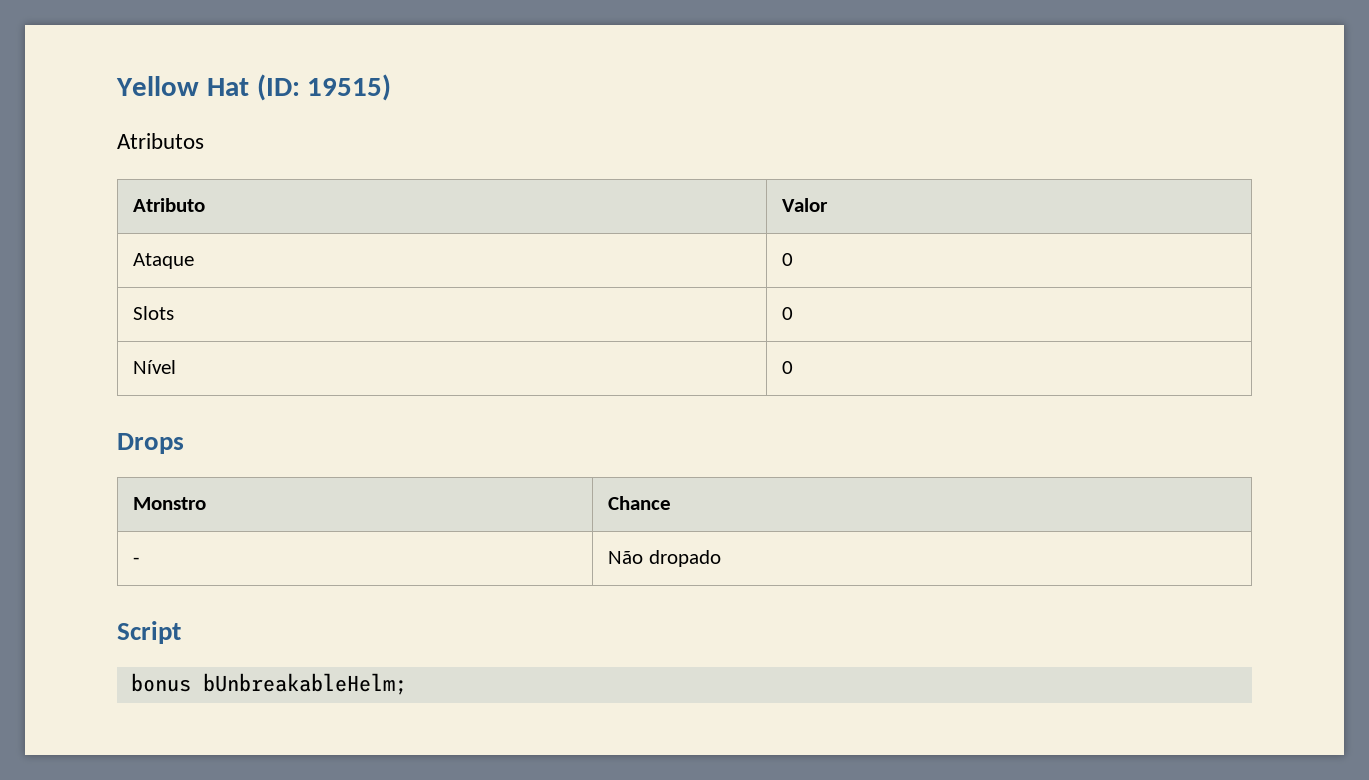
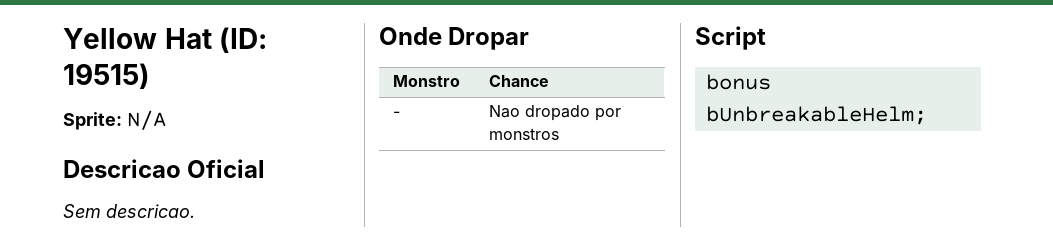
[117,133,204,149] [133,198,206,212] [782,198,829,212] [133,253,195,269] [782,253,794,266] [133,306,175,320] [782,307,794,320] [133,360,177,374] [782,361,794,374] [117,433,184,454] Atributos // Atributo | Valor // Ataque | 0 // Slots | 0 // Nível | 0 // Drops -> [63,110,166,130] [63,159,266,178] [63,204,195,218] [379,27,530,50] Sprite: N/A // Descricao Oficial // Sem descricao. // Onde Dropar
[608,551,644,564] Não -> [489,105,521,118] Nao
(722, 558) none -> [595,108,622,121] [489,128,560,140] por monstros

